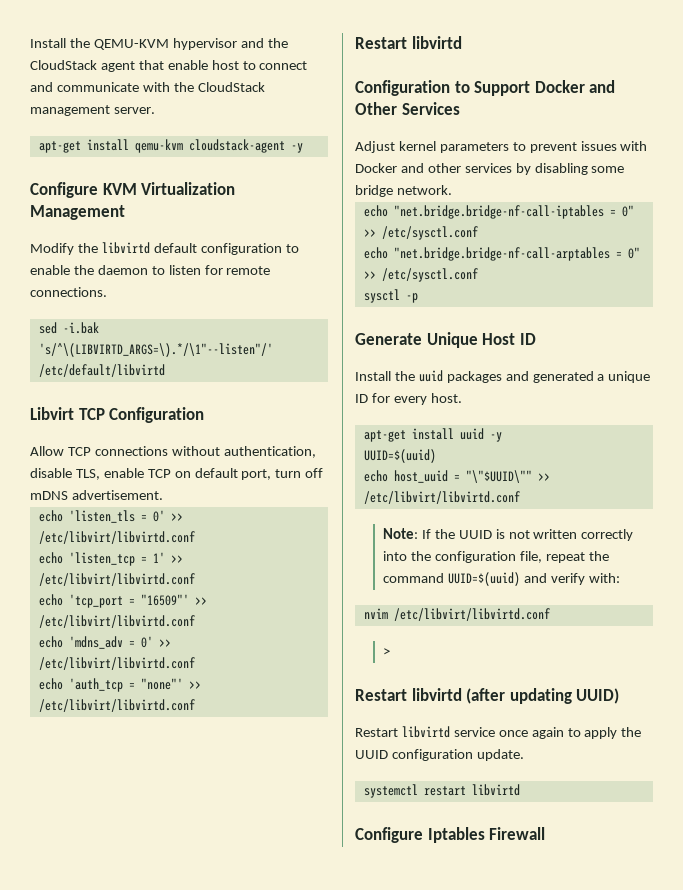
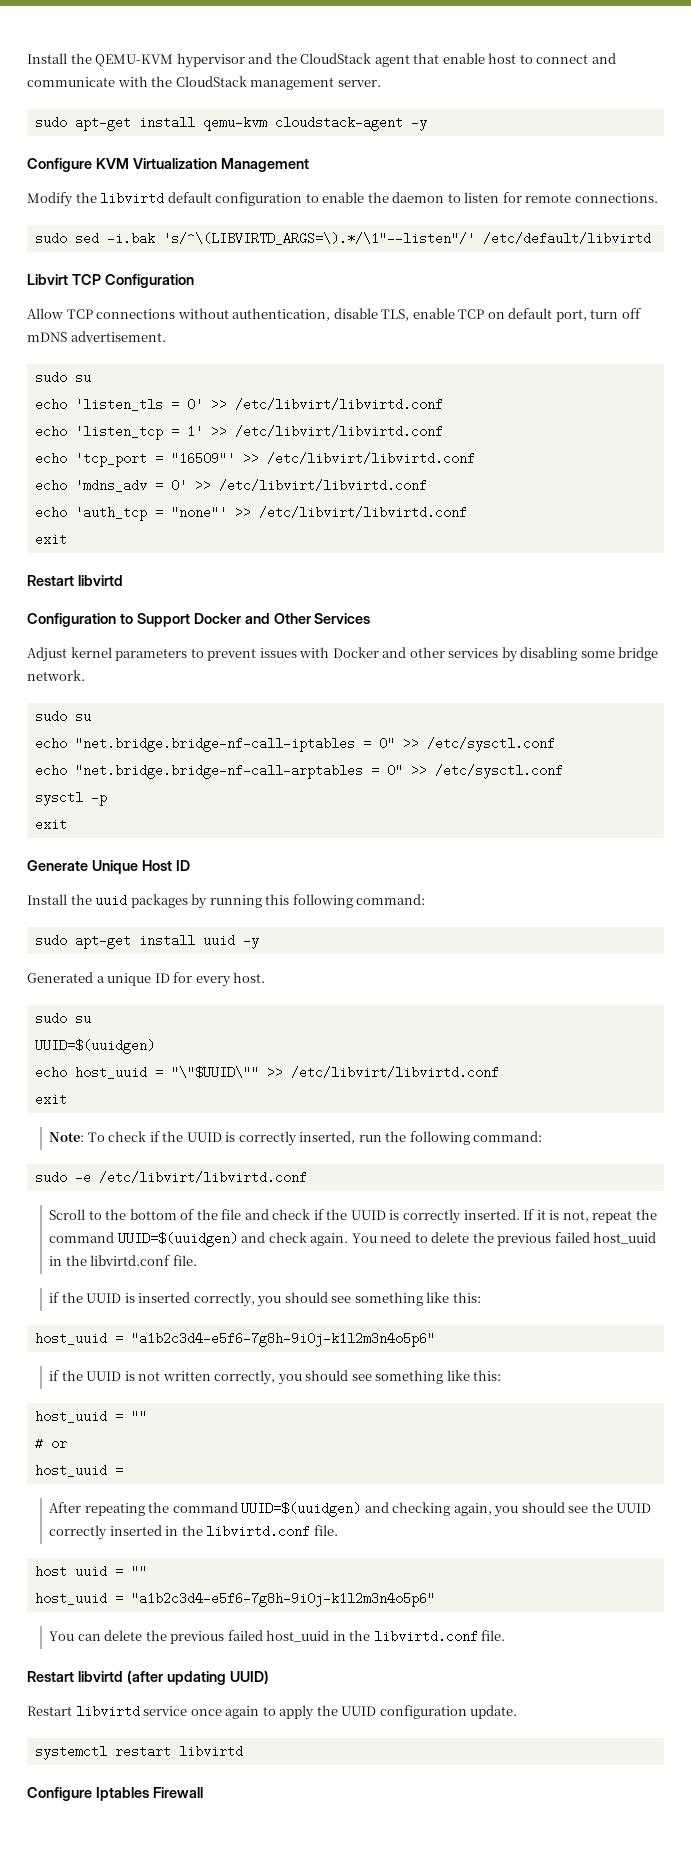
(155, 110) none -> [34,116,67,129] sudo
(107, 292) none -> [34,232,67,245] sudo
(163, 495) none -> [34,371,91,384] // sudo su
(195, 705) none -> [34,533,67,546] // exit
(452, 190) none -> [34,710,91,723] // sudo su
(418, 298) none -> [34,818,67,831] // exit
[505,371,594,383] and generated -> [191,894,426,909] [34,934,259,949] [27,972,93,983] by running this following command: // sudo apt-get install uuid -y // Generated
[363,428,502,442] [363,449,436,463] apt-get install uuid -y // UUID=$(uuid) -> [34,1012,91,1025] [34,1039,155,1054] sudo su // UUID=$(uuidgen)
(520, 497) none -> [34,1093,67,1106] // exit
[421,529,431,539] If -> [87,1131,543,1146] [34,1171,307,1184] [49,1209,657,1224] [49,1232,657,1247] [49,1255,197,1266] [49,1292,481,1307] [34,1332,435,1347] [49,1370,60,1381] To check if the UUID is correctly inserted, run the following command: // sudo -e /etc/libvirt/libvirtd.conf // Scroll to the bottom of the file and check if the UUID is correctly inserted. If it is not, repeat the command UUID=$(uuidgen) and check again. You need to delete the previous failed host_uuid in the libvirtd.conf file. // if the UUID is inserted correctly, you should see something like this: // host_uuid = "a1b2c3d4-e5f6-7g8h-9i0j-k1l2m3n4o5p6" // if
[581,529,634,541] [383,551,609,563] [383,572,620,586] [363,608,550,621] [383,648,391,656] correctly into the configuration file, repeat the command UUID=$(uuid) and verify with: // nvim /etc/libvirt/libvirtd.conf // > -> [214,1370,502,1385] [34,1410,147,1423] [34,1437,67,1450] [34,1464,123,1477] [49,1502,652,1517] [49,1525,338,1540] [34,1565,147,1578] [34,1592,435,1607] [49,1630,506,1644] correctly, you should see something like this: // host_uuid = "" // # or // host_uuid = // After repeating the command UUID=$(uuidgen) and checking again, you should see the UUID correctly inserted in the libvirtd.conf file. // host uuid = "" // host_uuid = "a1b2c3d4-e5f6-7g8h-9i0j-k1l2m3n4o5p6" // You can delete the previous failed host_uuid in the libvirtd.conf file.

